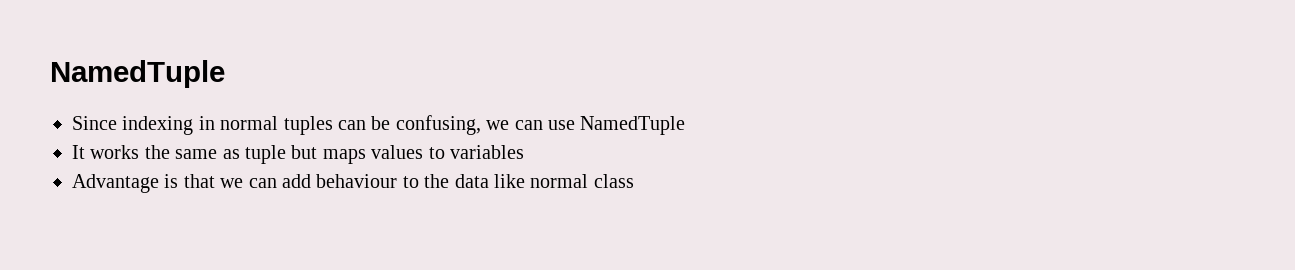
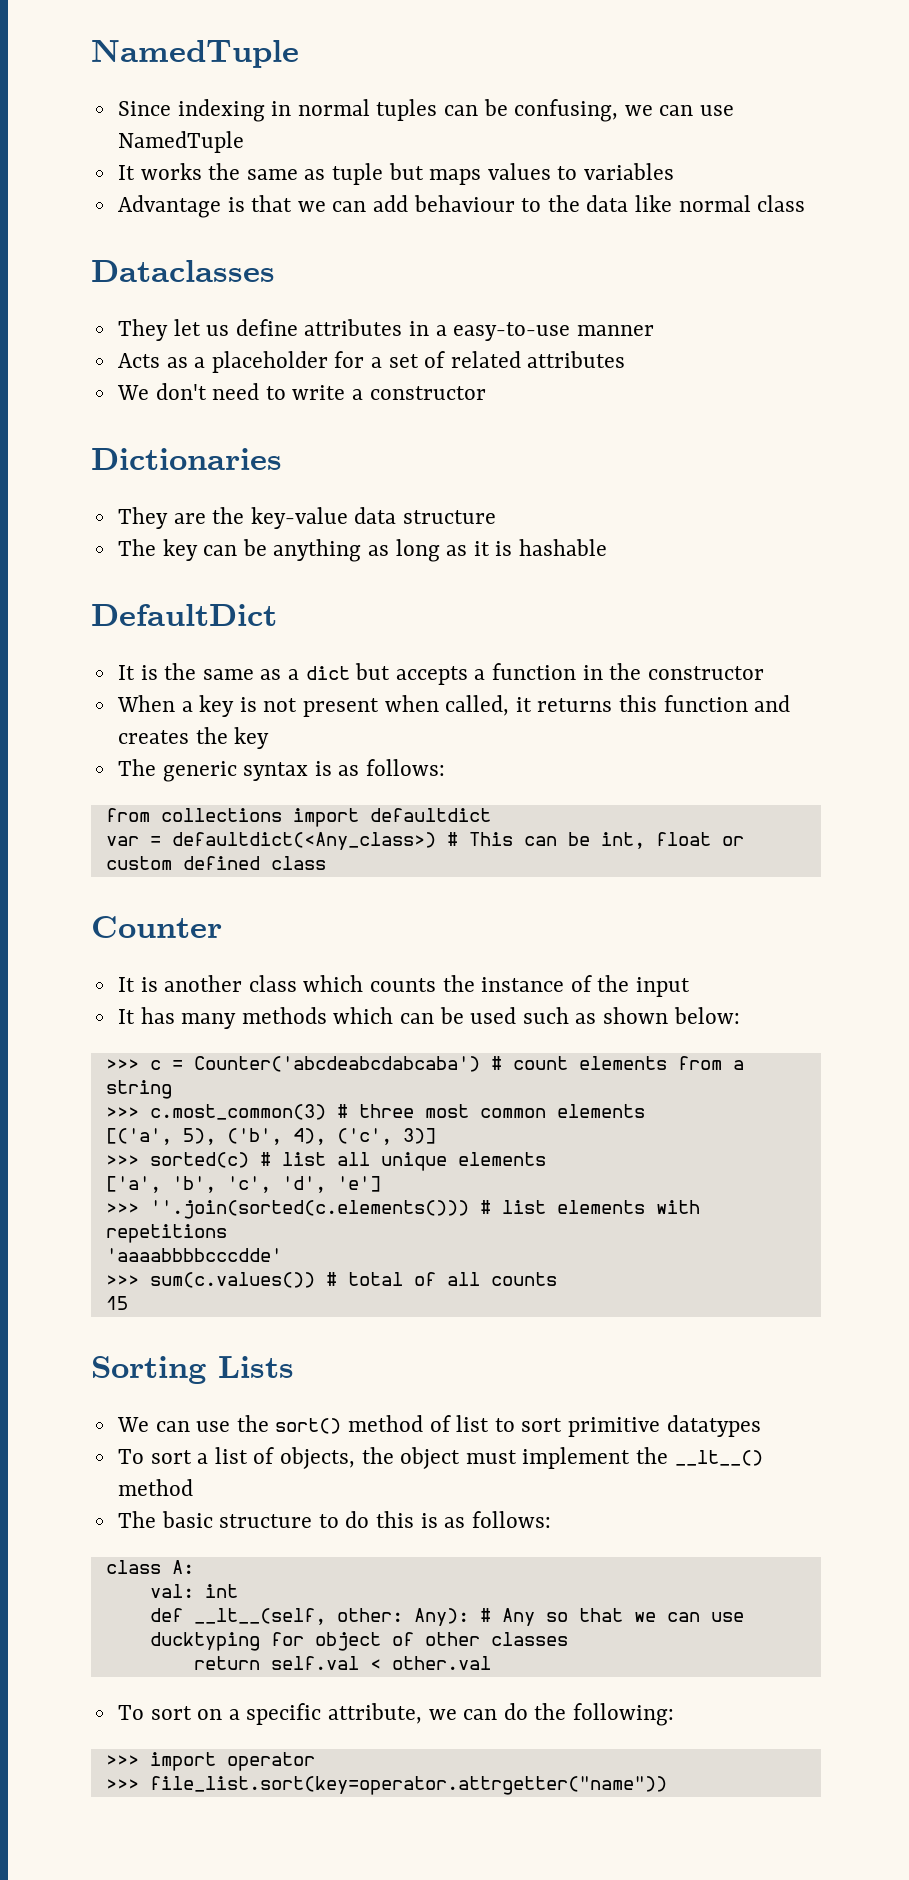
(634, 181) none -> [91,260,275,282] [117,319,654,341] [117,351,626,373] [116,383,486,400] [91,448,282,470] [117,507,497,529] [117,539,608,562] [91,604,277,626] [117,663,764,685] [116,695,791,717] [117,727,270,749] [117,759,446,782] [105,808,491,827] [105,832,744,850] [105,856,326,870] [91,916,222,938] [117,975,691,997] [117,1007,740,1029] [105,1056,744,1072] [105,1080,172,1099] [105,1104,645,1120] [105,1128,436,1145] [105,1152,546,1171] [105,1176,381,1193] [105,1200,700,1219] [105,1224,227,1243] [105,1248,282,1262] [105,1272,557,1288] [105,1296,128,1310] [91,1356,294,1384] [116,1415,761,1437] [117,1447,763,1469] [117,1479,193,1496] [117,1511,551,1528] [105,1560,194,1574] [149,1584,238,1598] [149,1608,744,1626] [149,1632,568,1651] [193,1656,491,1670] [117,1703,675,1726] [105,1752,315,1771] [105,1776,667,1795] // Dataclasses // They let us define attributes in a easy-to-use manner // Acts as a placeholder for a set of related attributes // We don't need to write a constructor // Dictionaries // They are the key-value data structure // The key can be anything as long as it is hashable // DefaultDict // It is the same as a dict but accepts a function in the constructor // When a key is not present when called, it returns this function and creates the key // The generic syntax is as follows: // from collections import defaultdict // var = defaultdict(<Any_class>) # This can be int, float or custom defined class // Counter // It is another class which counts the instance of the input // It has many methods which can be used such as shown below: // >>> c = Counter('abcdeabcdabcaba') # count elements from a string // >>> c.most_common(3) # three most common elements // [('a', 5), ('b', 4), ('c', 3)] // >>> sorted(c) # list all unique elements // ['a', 'b', 'c', 'd', 'e'] // >>> ''.join(sorted(c.elements())) # list elements with repetitions // 'aaaabbbbcccdde' // >>> sum(c.values()) # total of all counts // 15 // Sorting Lists // We can use the sort() method of list to sort primitive datatypes // To sort a list of objects, the object must implement the __lt__() method // The basic structure to do this is as follows: // class A: // val: int // def __lt__(self, other: Any): # Any so that we can use ducktyping for object of other classes // return self.val < other.val // To sort on a specific attribute, we can do the following: // >>> import operator // >>> file_list.sort(key=operator.attrgetter("name"))

